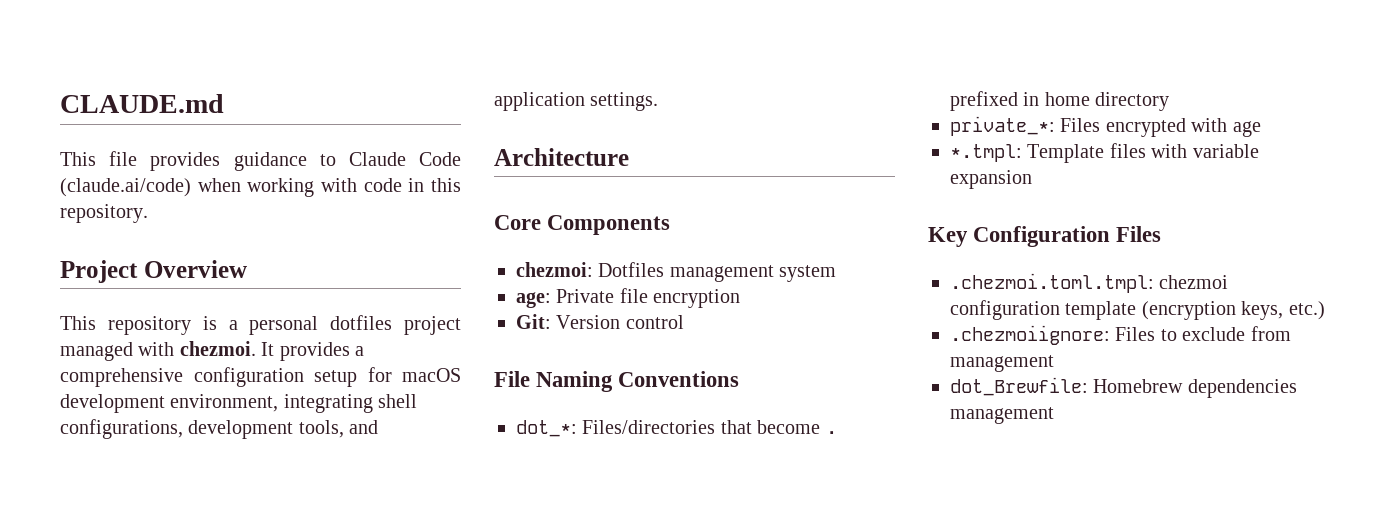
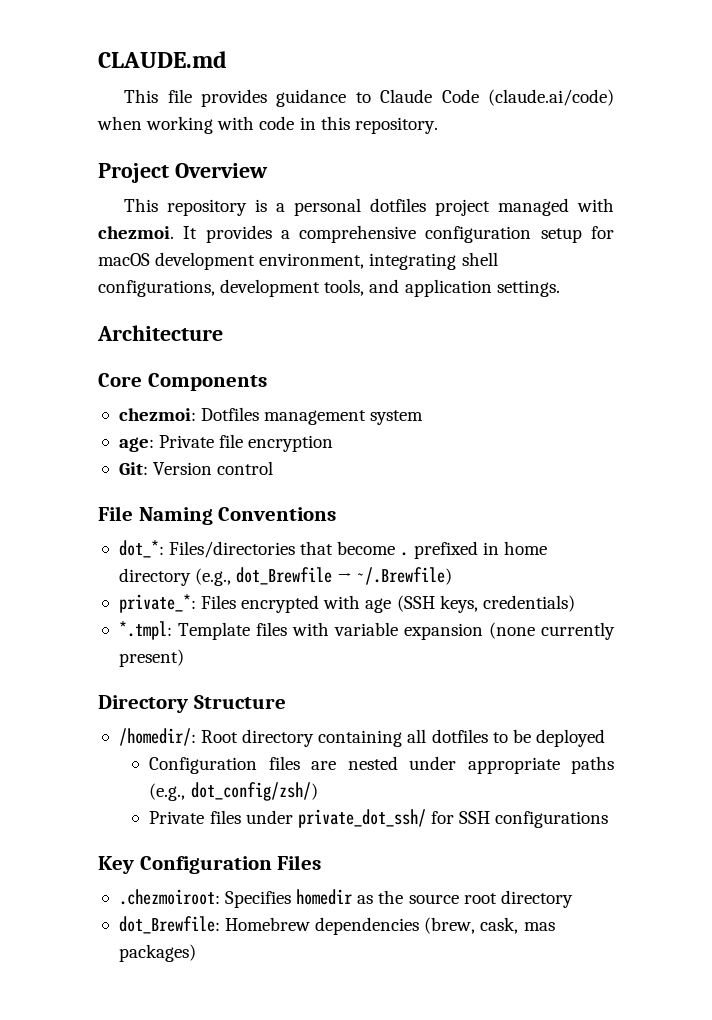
(1170, 101) none -> [195,567,453,586] (e.g., dot_Brewfile → ~/.Brewfile)
(1261, 129) none -> [396,595,575,613] (SSH keys, credentials)
[928,226,1162,247] [950,273,1229,293] [950,300,1325,320] [950,325,1291,345] [950,355,1054,372] // Key Configuration Files // .chezmoi.toml.tmpl: chezmoi configuration template (encryption keys, etc.) // .chezmoiignore: Files to exclude from management -> [488,622,616,640] [118,649,184,667] [98,695,286,713] [118,728,605,747] [149,756,614,774] [149,782,318,801] [149,809,609,828] [98,855,322,874] [118,889,573,908] (none currently present) // Directory Structure // /homedir/: Root directory containing all dotfiles to be deployed // Configuration files are nested under appropriate paths (e.g., dot_config/zsh/) // Private files under private_dot_ssh/ for SSH configurations // Key Configuration Files // .chezmoiroot: Specifies homedir as the source root directory
[950,407,1054,424] management -> [424,917,555,934] [118,944,196,962] (brew, cask, mas packages)

